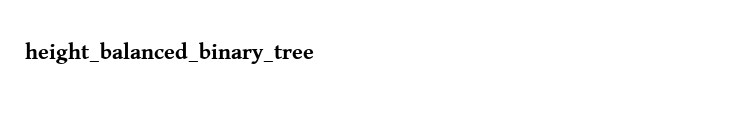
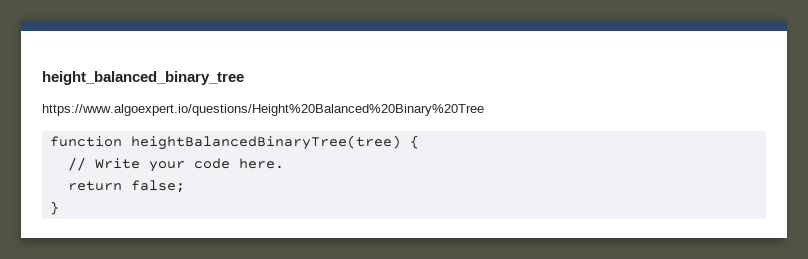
(314, 53) none -> [42,104,484,116] [49,135,419,150] [67,157,284,172] [67,180,185,193] [49,201,59,215] // https://www.algoexpert.io/questions/Height%20Balanced%20Binary%20Tree // function heightBalancedBinaryTree(tree) { // // Write your code here. // return false; // }

